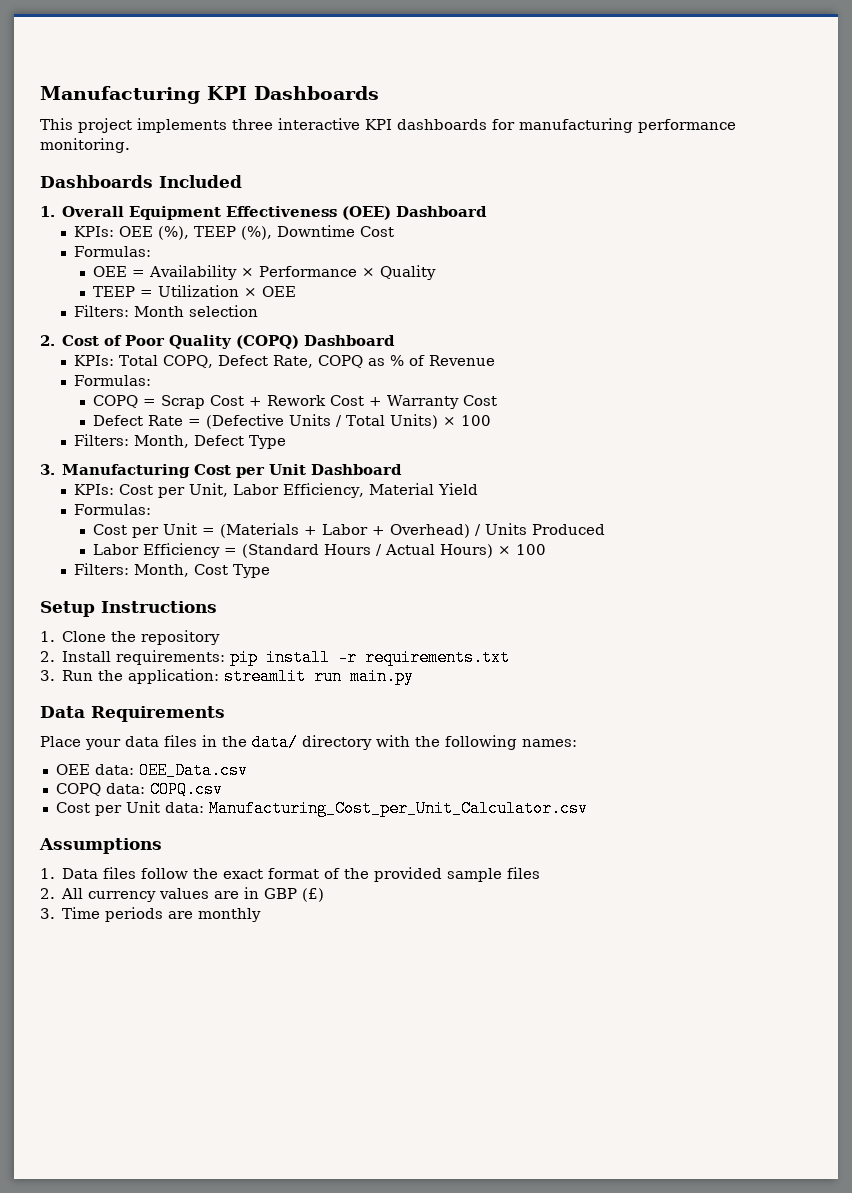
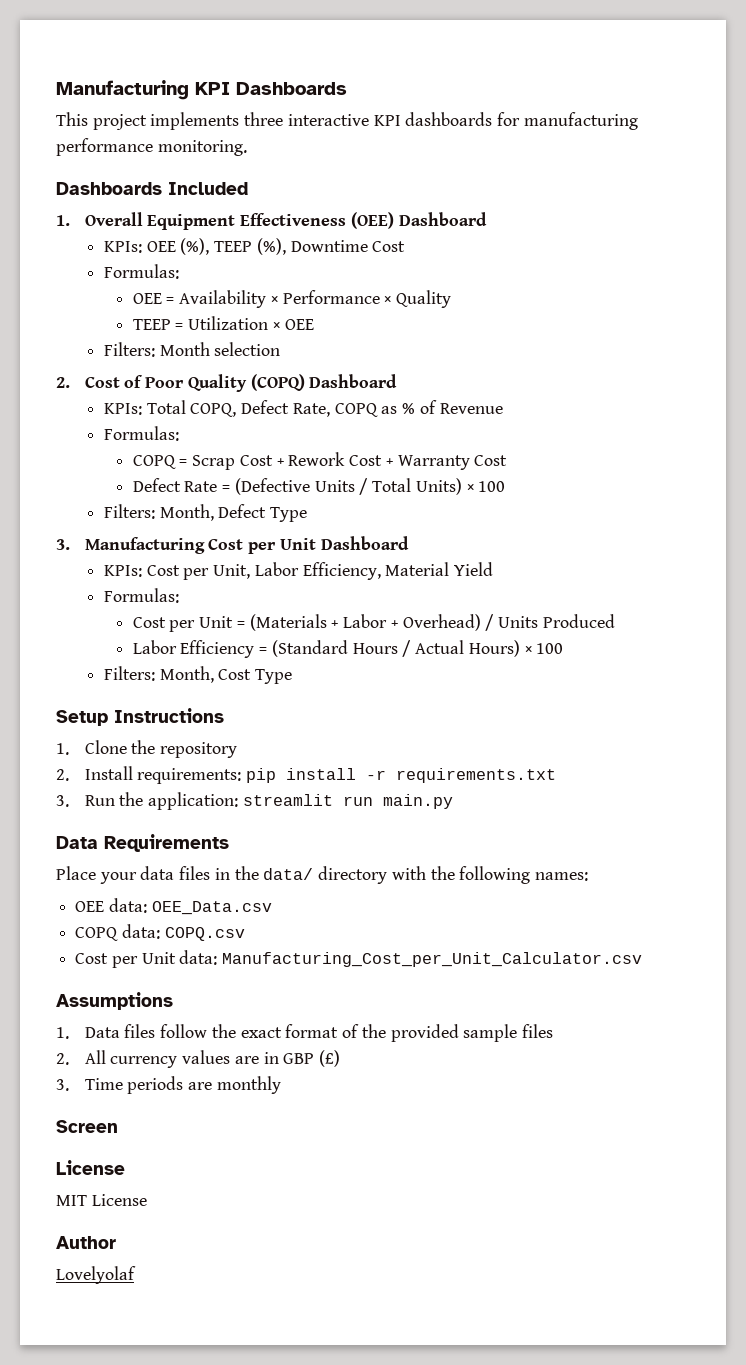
(262, 915) none -> [56,1120,118,1133] [56,1160,125,1175] [56,1194,147,1206] [56,1236,116,1249] [56,1266,136,1284] // Screen // License // MIT License // Author // Lovelyolaf

